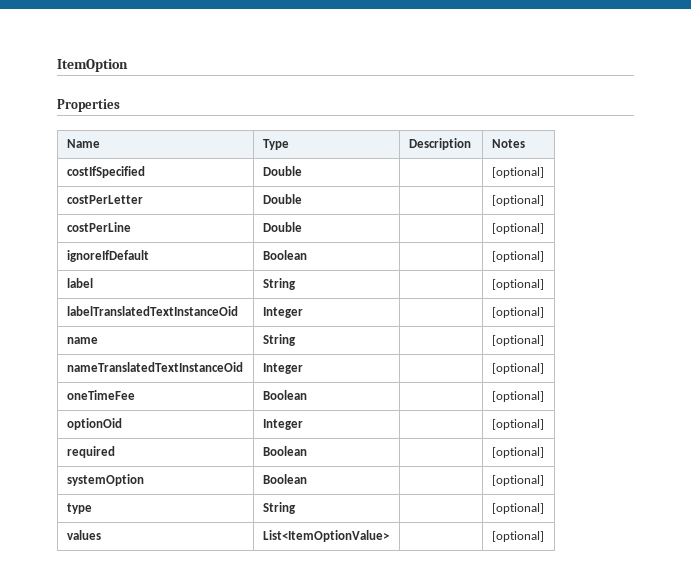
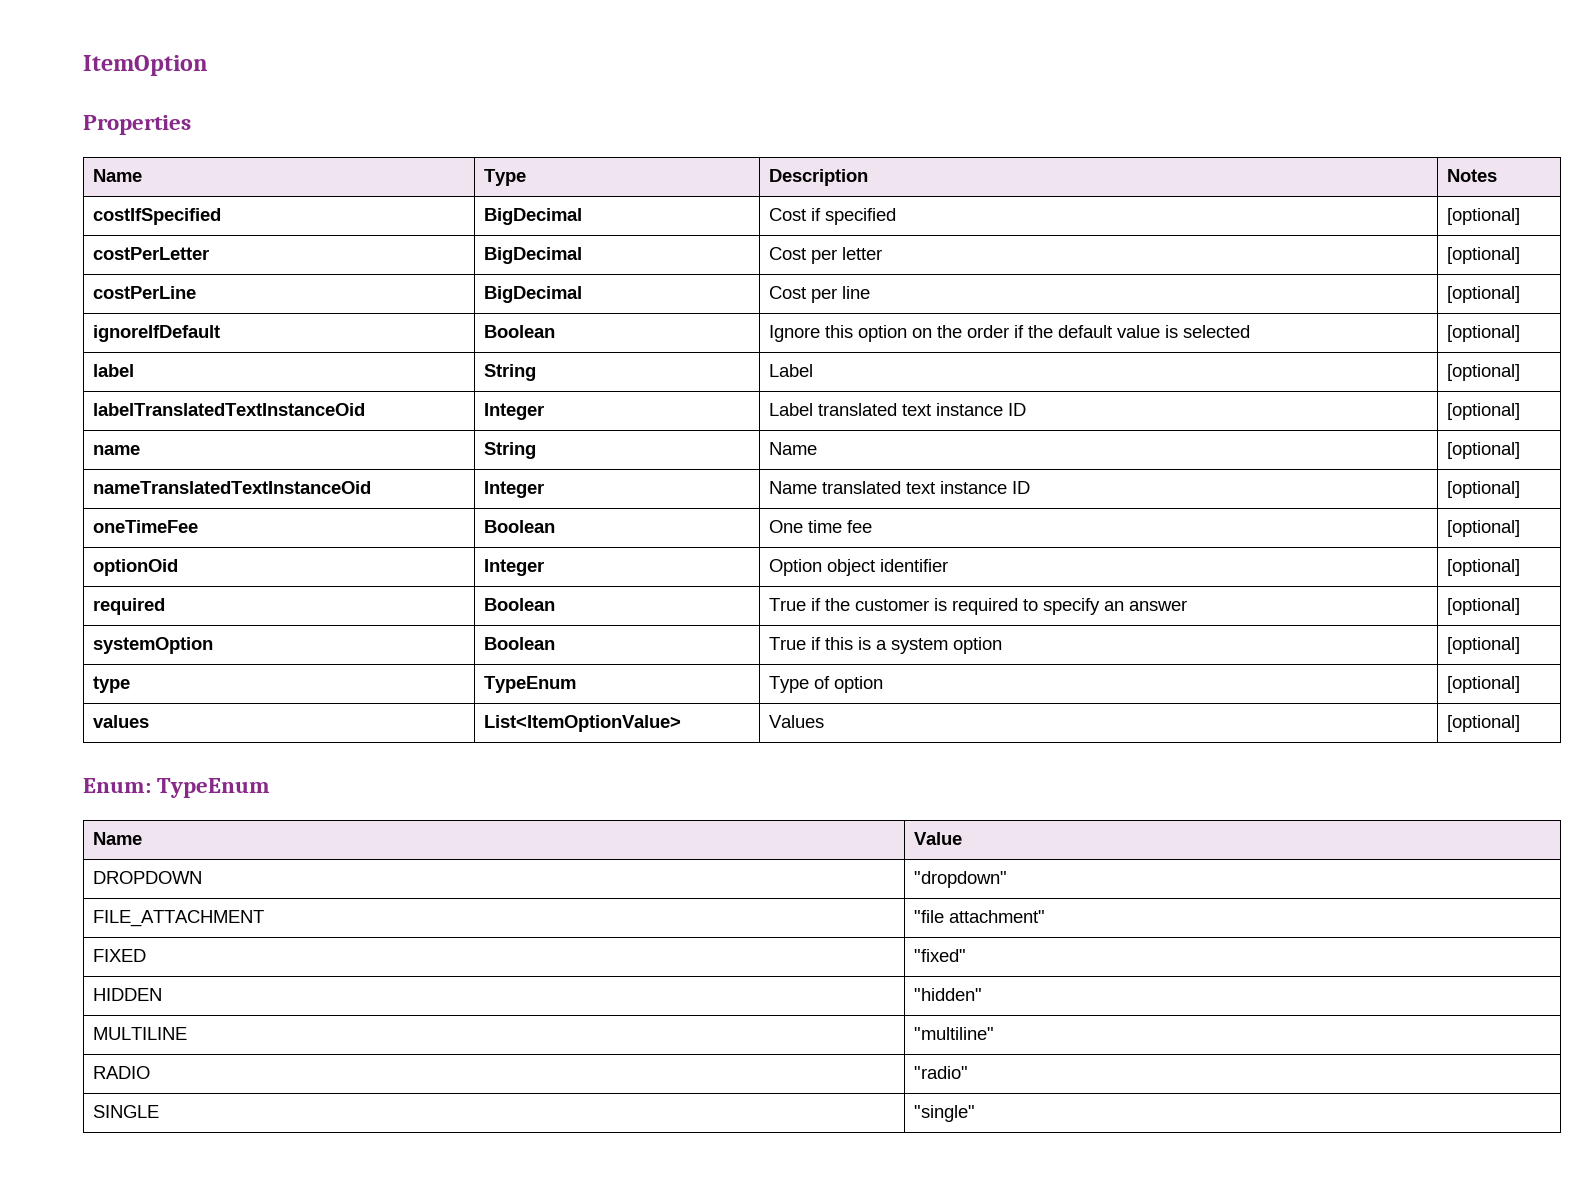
[262,166,302,176] [491,167,544,178] [66,195,143,204] [262,194,302,204] [491,195,544,206] [66,222,131,232] [262,222,302,232] [491,223,544,234] [66,250,149,262] [262,250,307,260] Double | | [optional] // costPerLetter | Double | | [optional] // costPerLine | Double | | [optional] // ignoreIfDefault | Boolean | -> [483,208,582,225] [768,208,896,225] [1446,208,1520,225] [92,247,209,260] [483,247,582,264] [768,247,882,264] [1446,247,1520,264] [92,286,196,299] [483,286,582,303] [768,286,870,303] [1446,286,1520,303] [92,325,220,342] [483,325,555,338] [768,325,1250,342] BigDecimal | Cost if specified | [optional] // costPerLetter | BigDecimal | Cost per letter | [optional] // costPerLine | BigDecimal | Cost per line | [optional] // ignoreIfDefault | Boolean | Ignore this option on the order if the default value is selected
(296, 284) none -> [768,364,813,377] Label
(303, 312) none -> [768,403,1026,416] Label translated text instance ID
(296, 340) none -> [768,442,817,455] Name
(303, 368) none -> [768,481,1030,494] Name translated text instance ID
(307, 395) none -> [768,520,872,533] One time fee
(303, 424) none -> [768,559,948,576] Option object identifier
[491,447,544,458] [66,474,144,486] [262,474,307,484] [491,475,544,486] [66,503,92,514] [262,502,296,514] | [optional] // systemOption | Boolean | | [optional] // type | String | -> [768,598,1187,615] [1446,598,1520,615] [92,637,213,654] [483,637,555,650] [768,637,1002,654] [1446,637,1520,654] [92,676,130,693] [483,676,576,693] [768,676,883,693] True if the customer is required to specify an answer | [optional] // systemOption | Boolean | True if this is a system option | [optional] // type | TypeEnum | Type of option
[491,531,544,542] | [optional] -> [768,715,824,728] [1446,715,1520,732] [83,778,271,798] [92,832,142,845] [913,832,962,845] [92,871,202,884] [913,871,1007,888] [92,910,264,927] [913,910,1045,923] [92,949,146,962] [913,949,966,962] [92,988,162,1001] [913,988,982,1001] [92,1027,187,1040] [913,1027,994,1040] [92,1066,150,1079] [913,1066,968,1079] [92,1105,159,1118] [913,1105,975,1122] Values | [optional] // Enum: TypeEnum // Name | Value // DROPDOWN | "dropdown" // FILE_ATTACHMENT | "file attachment" // FIXED | "fixed" // HIDDEN | "hidden" // MULTILINE | "multiline" // RADIO | "radio" // SINGLE | "single"

